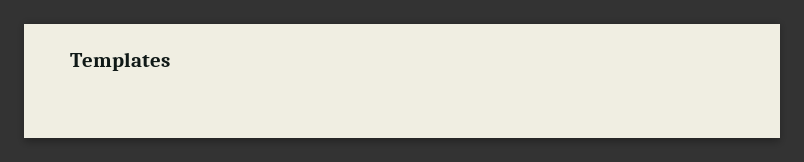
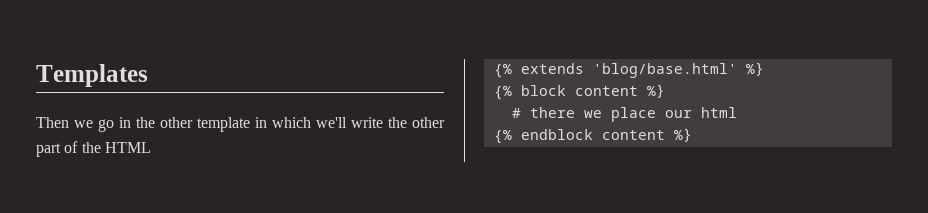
(170, 61) none -> [36,117,445,132] [36,141,151,157] [493,62,764,78] [493,84,665,100] [511,107,737,122] [493,128,692,144] // Then we go in the other template in which we'll write the other part of the HTML // {% extends 'blog/base.html' %} // {% block content %} // # there we place our html // {% endblock content %}

